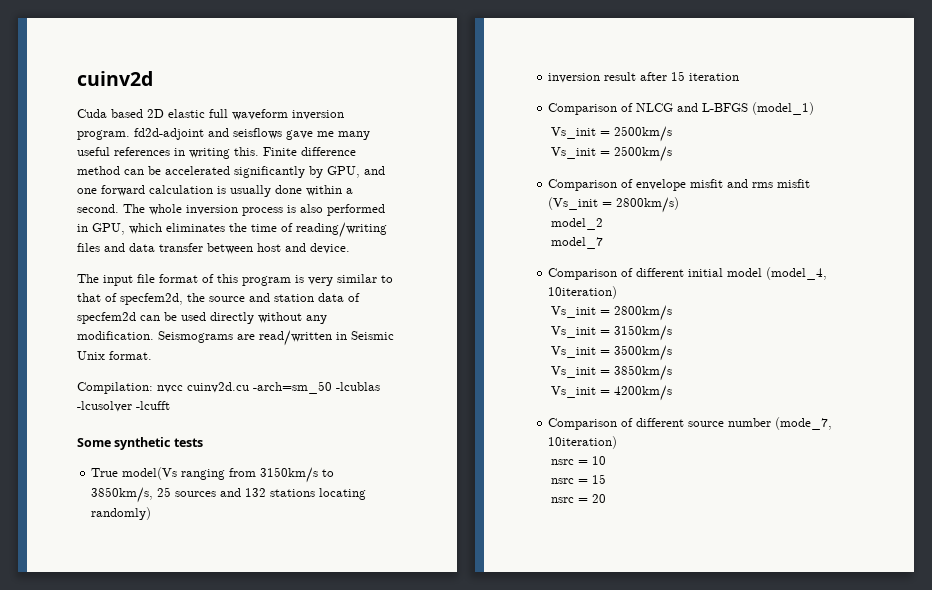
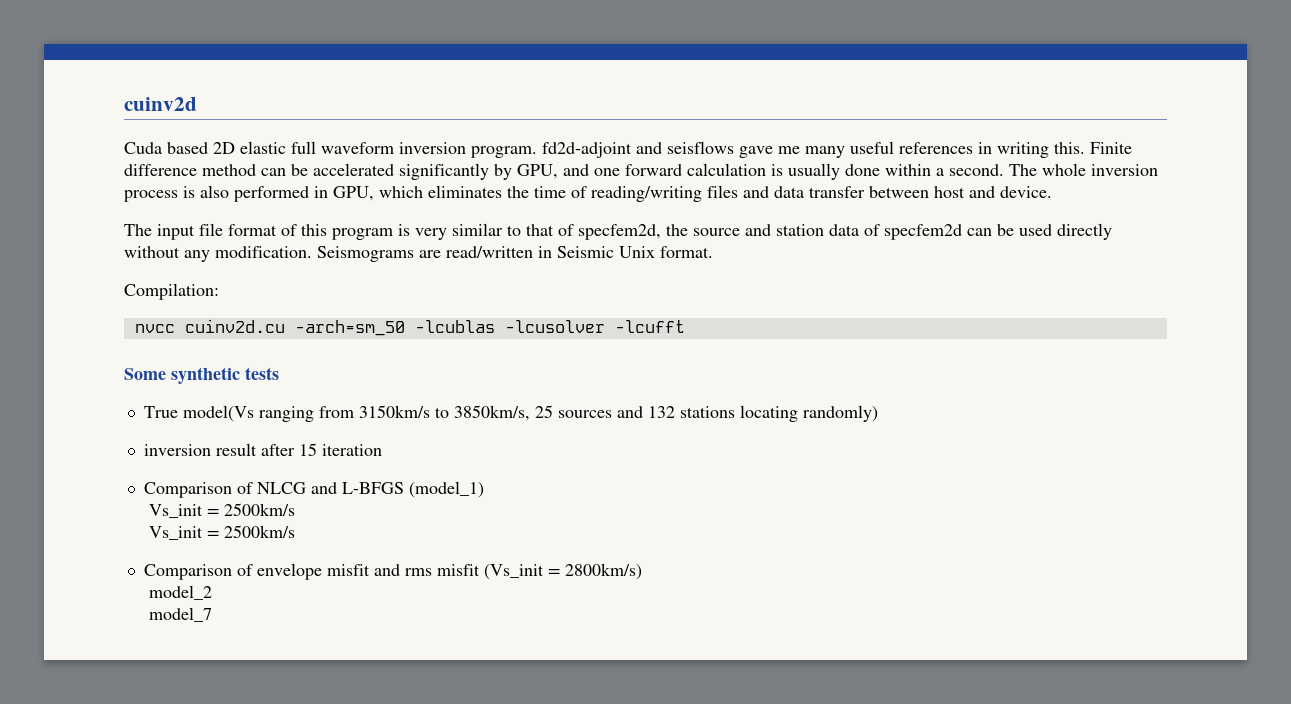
(153, 388) none -> (219, 291) //
[548,267,828,280] [548,286,618,299] [550,305,672,321] [550,325,672,341] [550,345,672,361] [550,365,672,381] [550,385,672,401] [548,417,833,430] [548,436,618,449] [550,456,606,465] [550,474,606,484] [550,494,606,503] // Comparison of different initial model (model_4, 10iteration) // Vs_init = 2800km/s // Vs_init = 3150km/s // Vs_init = 3500km/s // Vs_init = 3850km/s // Vs_init = 4200km/s // Comparison of different source number (mode_7, 10iteration) // nsrc = 10 // nsrc = 15 // nsrc = 20 -> (212, 614) none

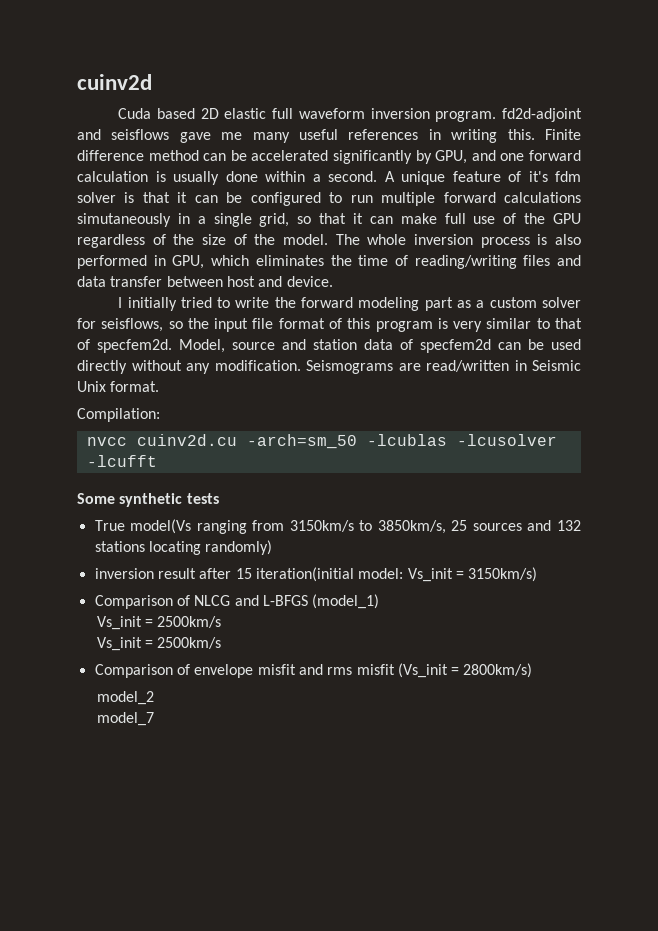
(1004, 170) none -> [384,171,581,185] [77,192,581,206] [77,213,581,227] [77,234,328,248] A unique feature of it's fdm solver is that it can be configured to run multiple forward calculations simutaneously in a single grid, so that it can make full use of the GPU regardless of the size of the model.
[124,224,152,236] The -> [118,297,581,311] [77,318,209,332] I initially tried to write the forward modeling part as a custom solver for seisflows, so the
[578,224,688,240] specfem2d, the -> [97,339,225,353] specfem2d. Model,
[321,444,382,456] iteration -> [255,567,538,582] iteration(initial model: Vs_init = 3150km/s)

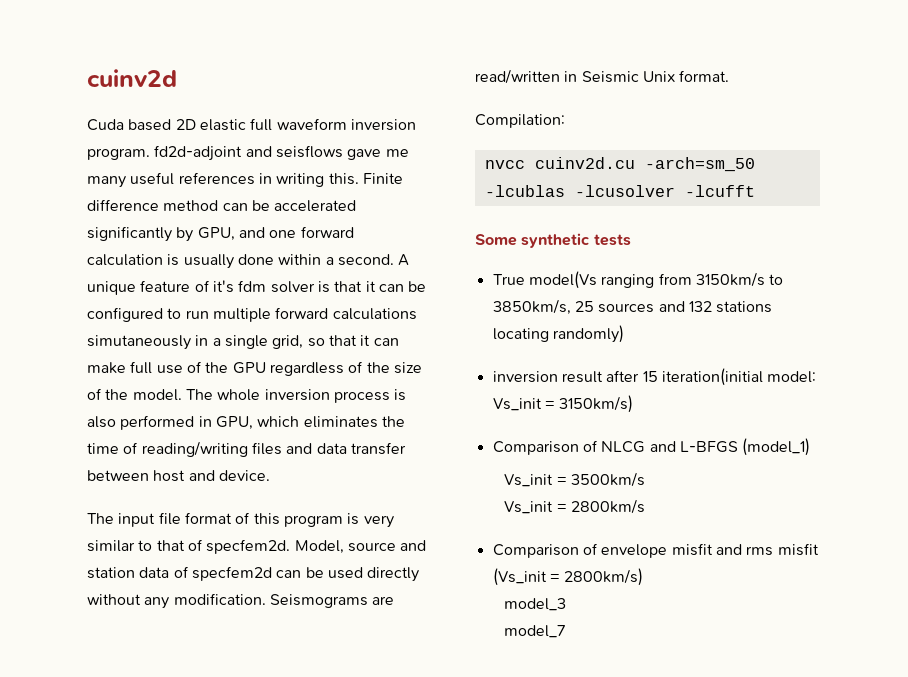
[118,297,581,311] [77,318,209,332] I initially tried to write the forward modeling part as a custom solver for seisflows, so the -> [87,513,114,524] The
[157,616,222,628] [96,637,222,651] 2500km/s // Vs_init = 2500km/s -> [570,472,645,487] [504,499,645,514] 3500km/s // Vs_init = 2800km/s
[96,691,154,705] model_2 -> [504,598,567,611] model_3

